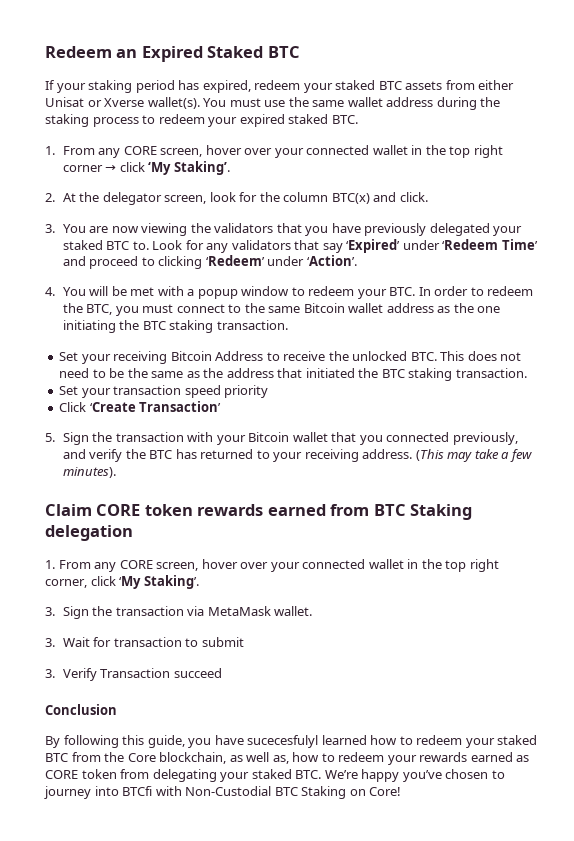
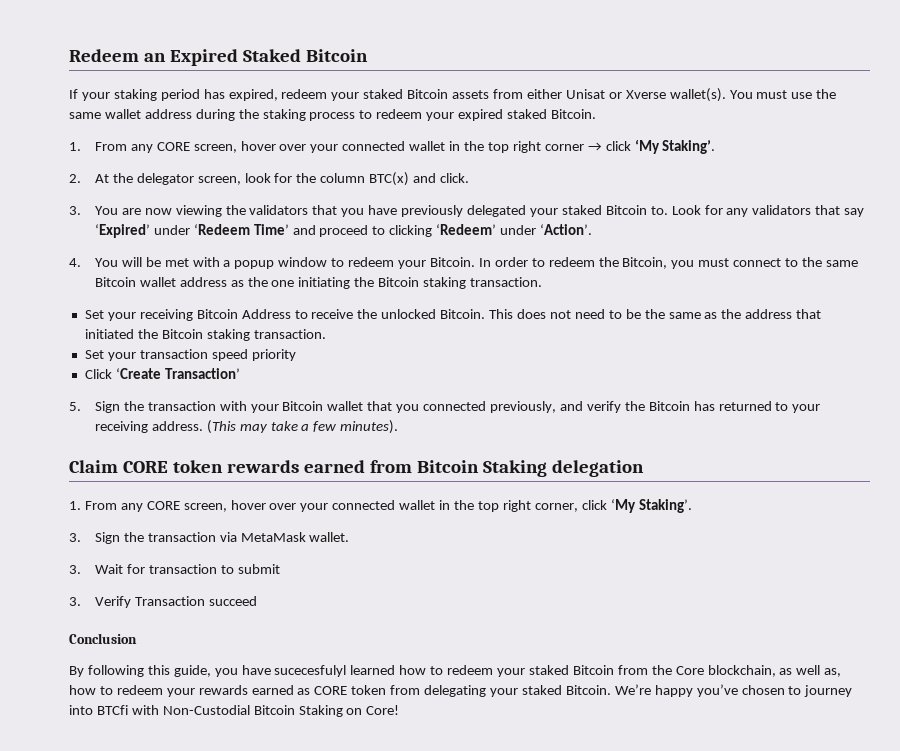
[267,46,300,58] BTC -> [305,49,368,62] Bitcoin
[378,81,402,90] BTC -> [407,89,449,99] Bitcoin
[331,115,358,124] BTC. -> [550,109,596,119] Bitcoin.
[106,241,130,250] BTC -> [605,205,647,215] Bitcoin
[389,287,416,296] BTC. -> [429,257,475,267] Bitcoin.
[86,304,113,315] BTC, -> [622,257,668,269] Bitcoin,
[142,321,166,330] BTC -> [378,277,420,287] Bitcoin
[410,352,437,361] BTC. -> [440,309,486,319] Bitcoin.
[381,369,405,378] BTC -> [161,329,203,339] Bitcoin
[149,450,173,459] BTC -> [648,401,690,411] Bitcoin
[373,504,406,516] BTC -> [416,460,479,473] Bitcoin
[45,753,68,762] BTC -> [572,665,614,675] Bitcoin
[295,770,322,779] BTC. -> [565,685,611,695] Bitcoin.
[274,787,298,796] BTC -> [253,705,295,715] Bitcoin

